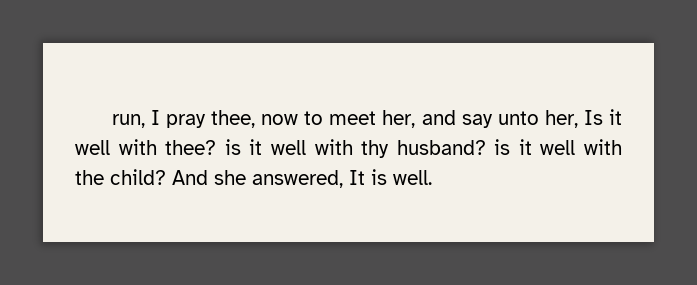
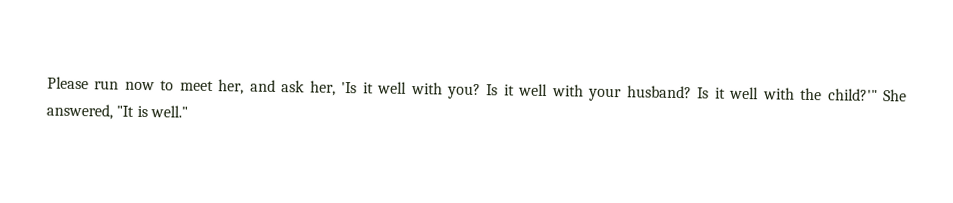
[111,110,256,128] run, I pray thee, -> [47,76,120,90] Please run
[461,109,622,128] [75,139,622,158] [75,169,432,188] say unto her, Is it well with thee? is it well with thy husband? is it well with the child? And she answered, It is well. -> [281,80,907,102] [46,103,188,120] ask her, 'Is it well with you? Is it well with your husband? Is it well with the child?'" She answered, "It is well."

